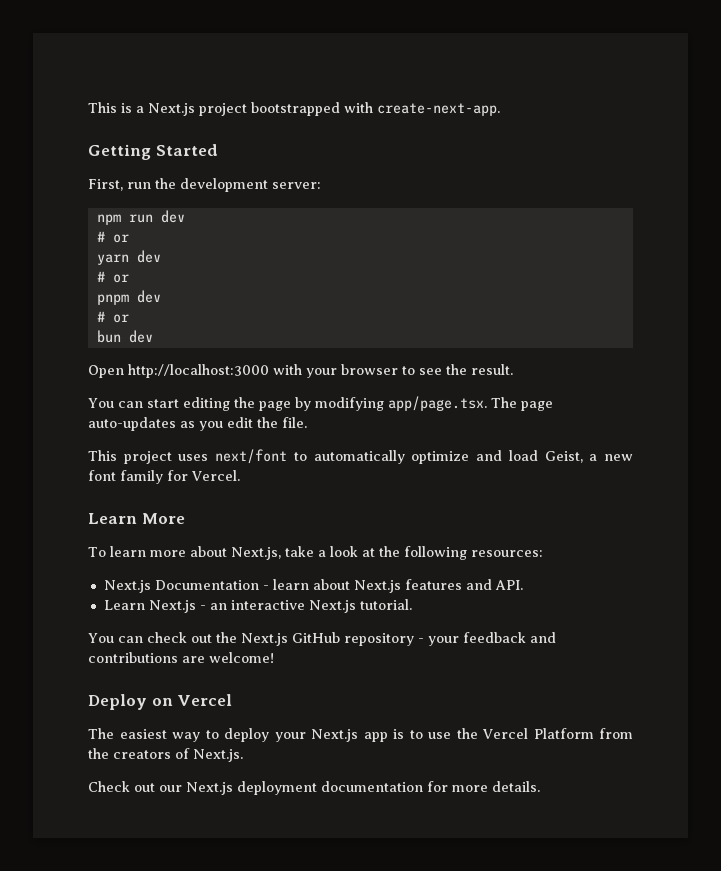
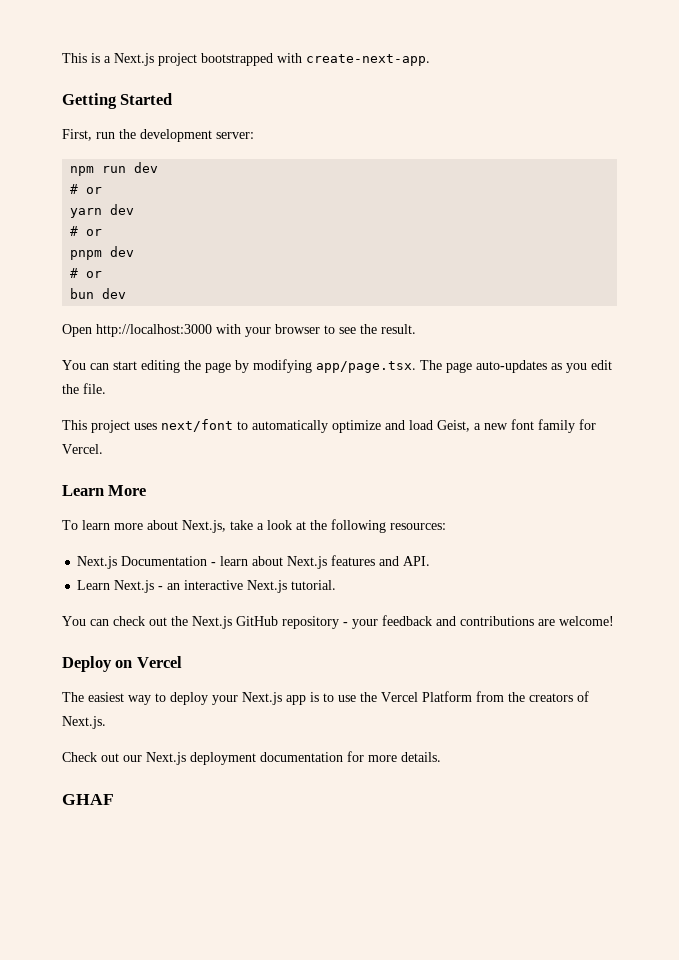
(540, 786) none -> [62,794,114,805] // GHAF

